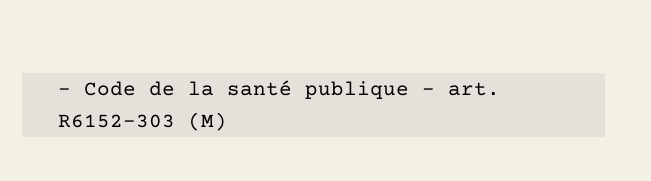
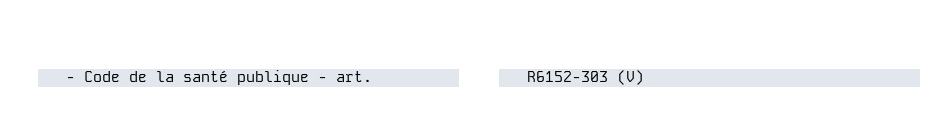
[187,112,227,131] (M) -> [616,70,644,85] (V)

